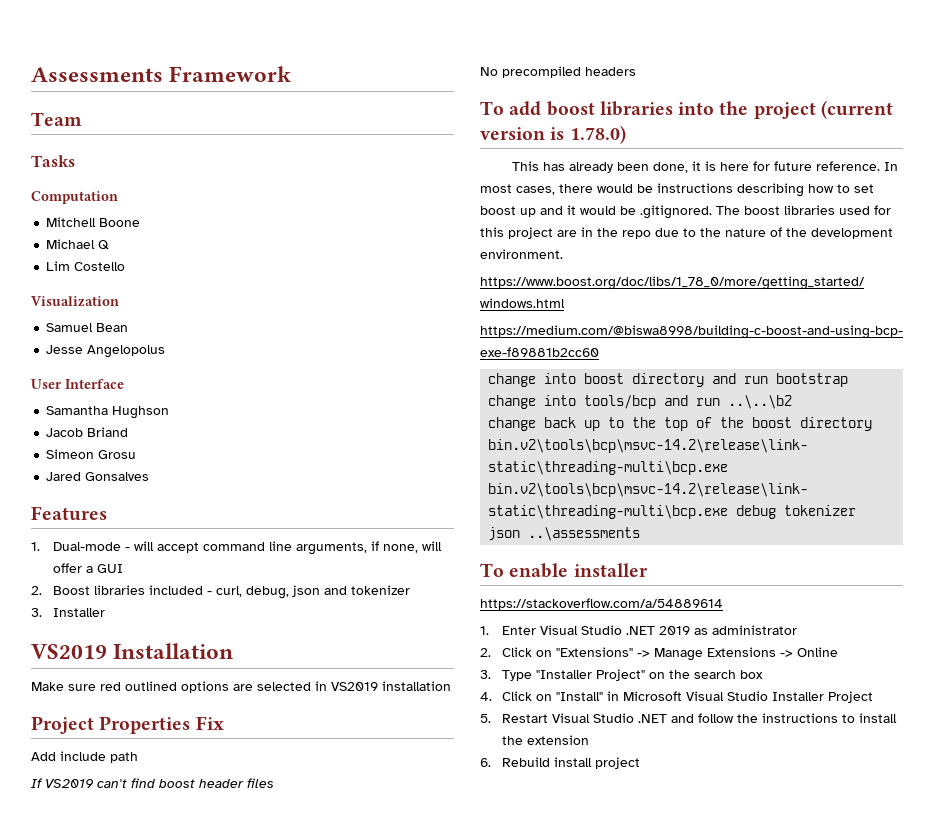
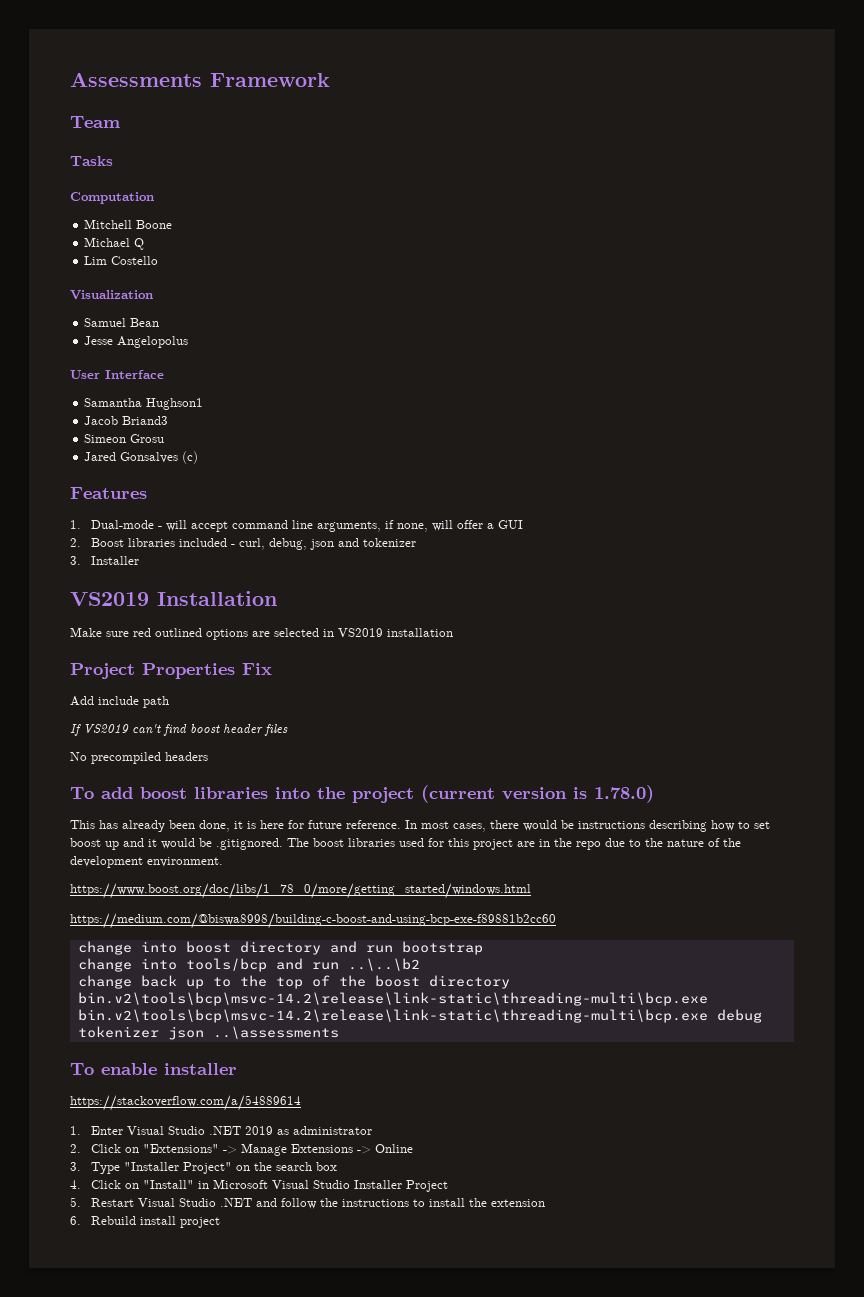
[112,406,170,419] Hughson -> [146,398,204,410] Hughson1
[87,427,129,437] Briand -> [122,416,169,425] Briand3
(150, 476) none -> [182,451,199,464] (c)

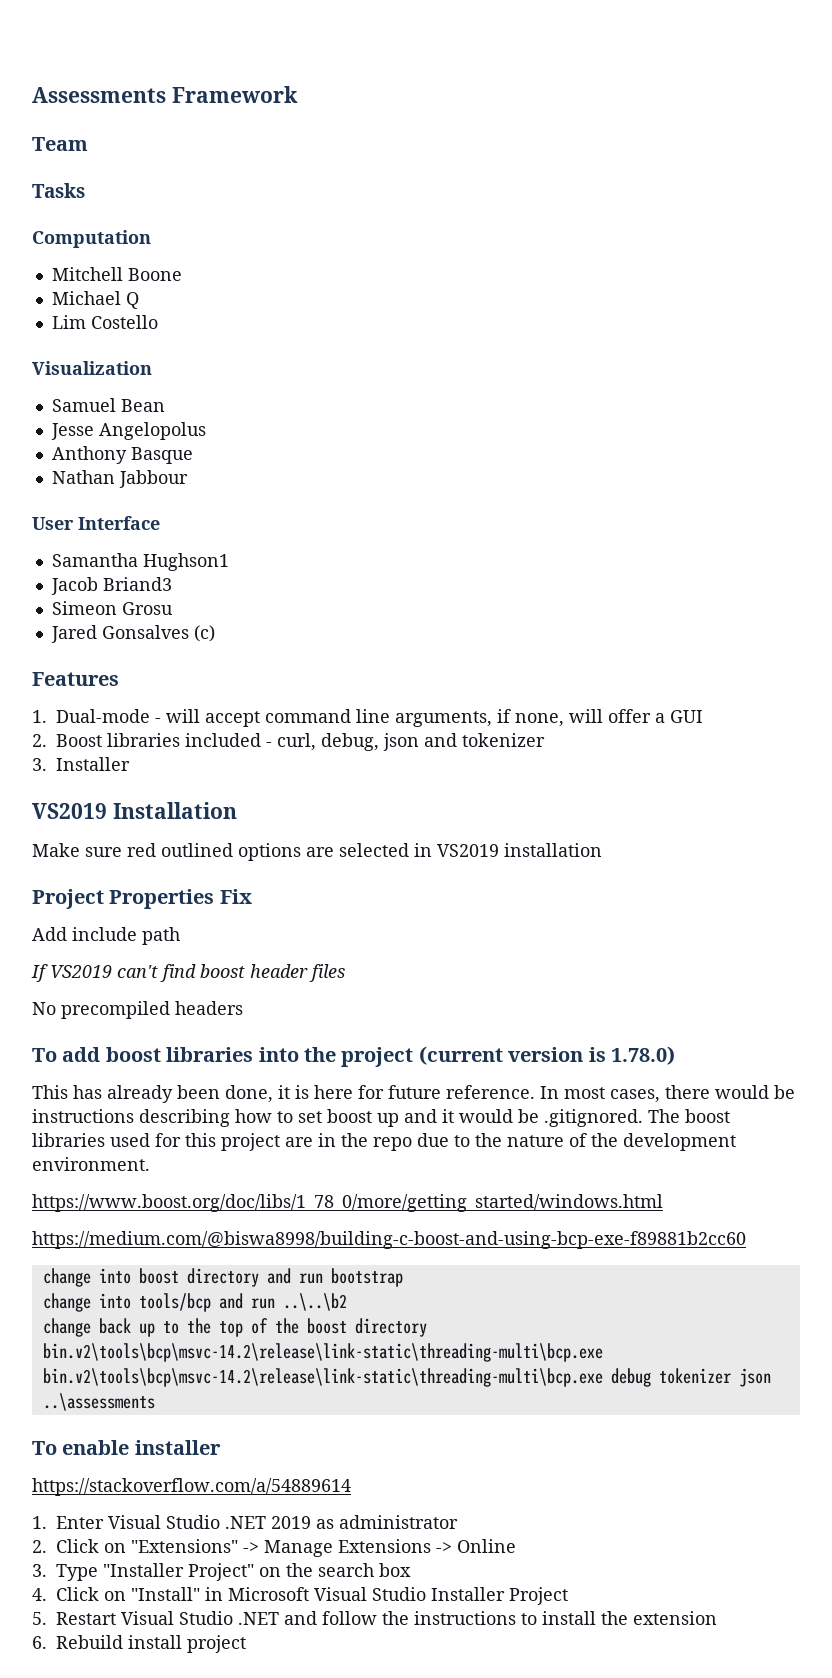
(189, 342) none -> [51,446,193,464] [51,470,188,488] // Anthony Basque // Nathan Jabbour

